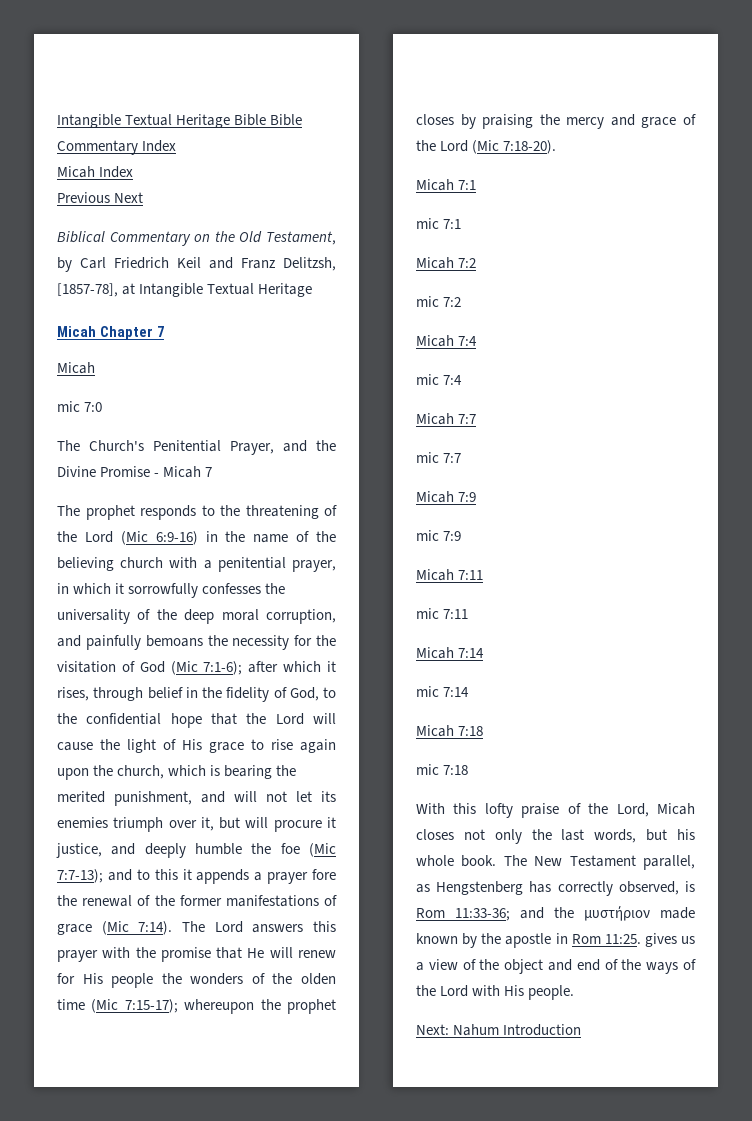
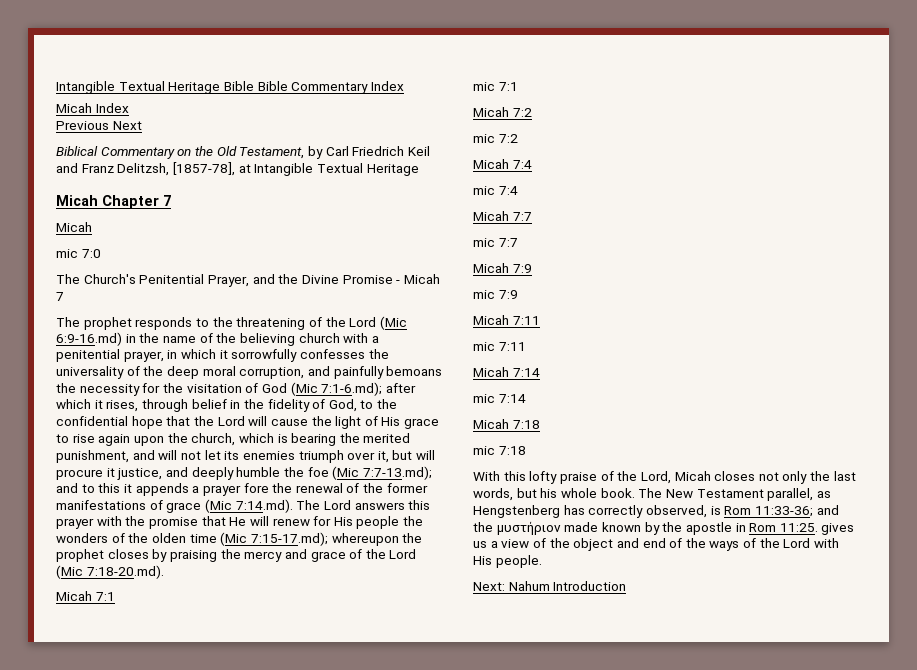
[155,531,198,545] 6:9-16) -> [56,332,122,346] 6:9-16.md)
[203,661,243,675] 7:1-6); -> [321,382,383,396] 7:1-6.md);
[57,869,103,883] 7:7-13); -> [362,466,432,480] 7:7-13.md);
[138,921,173,935] 7:14). -> [235,499,293,513] 7:14.md).
[124,999,178,1013] 7:15-17); -> [250,532,328,546] 7:15-17.md);
[503,140,557,154] 7:18-20). -> [86,565,164,579] 7:18-20.md).

